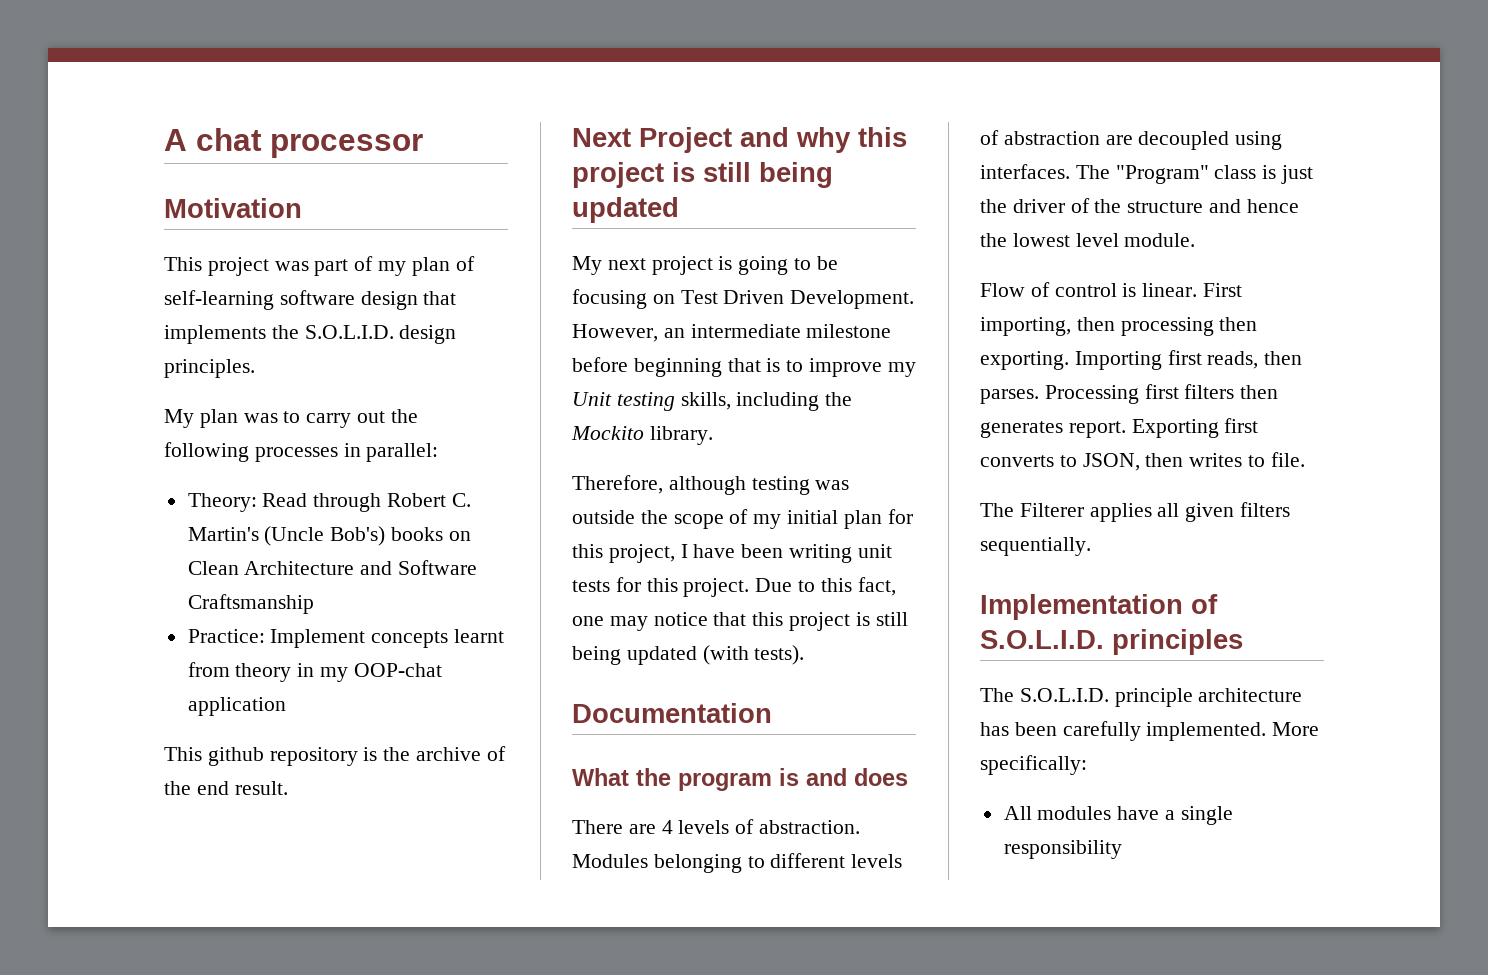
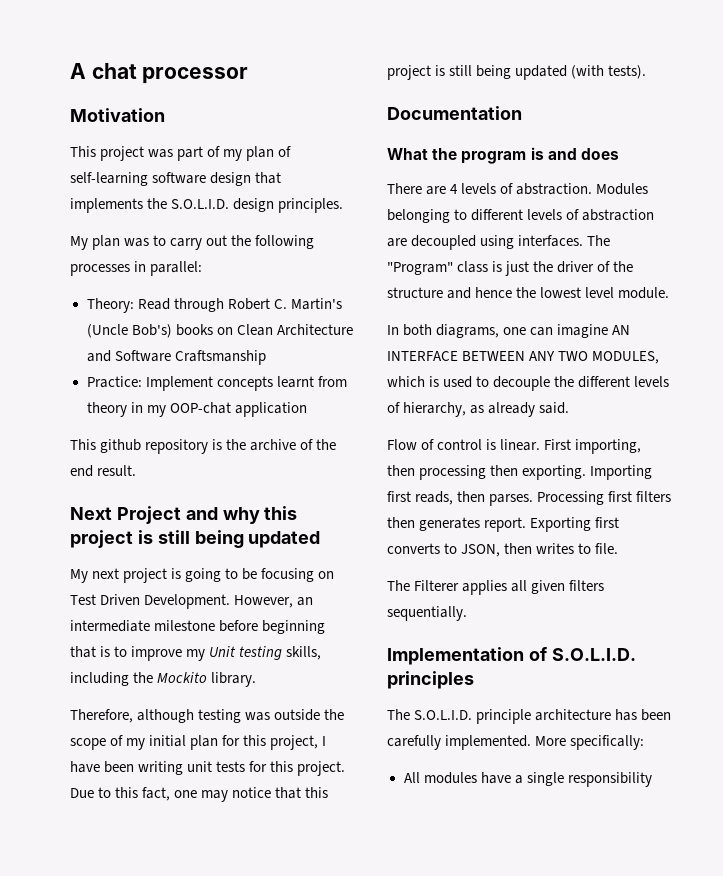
(1196, 240) none -> [387,324,631,338] [387,351,660,364] [387,376,670,391] [387,402,570,417] // In both diagrams, one can imagine AN INTERFACE BETWEEN ANY TWO MODULES, which is used to decouple the different levels of hierarchy, as already said.

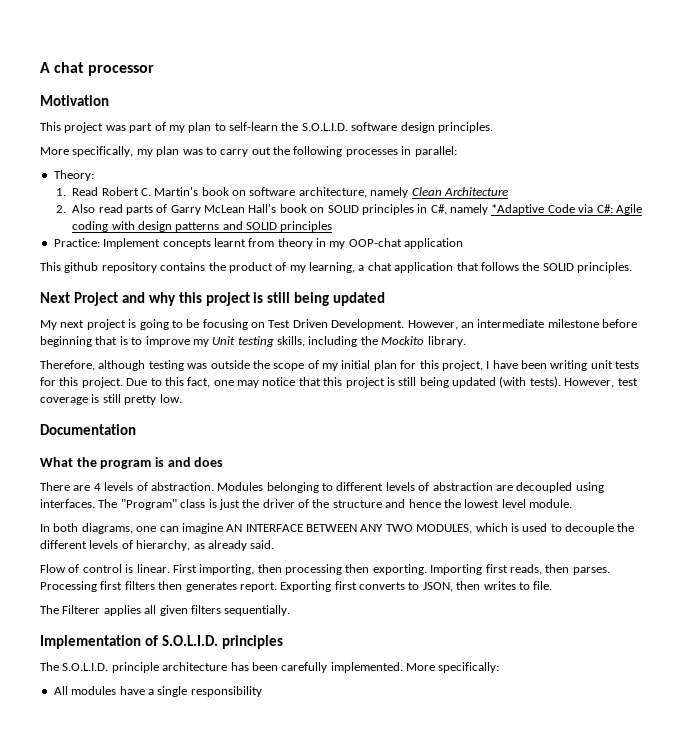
[278,146,292,157] [70,172,282,186] [70,198,143,213] of self-learning software design that implements -> [214,122,278,131] to self-learn
(230, 204) none -> [351,122,398,131] software
[70,236,88,250] My -> [40,146,153,157] More specifically, my
[137,298,224,312] Read through -> [55,187,99,196] // 1. Read
[86,324,353,338] [86,350,266,365] (Uncle Bob's) books on Clean Architecture and Software Craftsmanship -> [201,187,508,198] [55,204,642,215] [72,221,333,232] book on software architecture, namely Clean Architecture // 2. Also read parts of Garry McLean Hall's book on SOLID principles in C#, namely *Adaptive Code via C#: Agile coding with design patterns and SOLID principles
[212,439,337,451] [70,465,137,477] is the archive of the end result. -> [160,262,632,273] contains the product of my learning, a chat application that follows the SOLID principles.
(647, 72) none -> [564,378,638,388] [40,394,182,405] However, test coverage is still pretty low.

